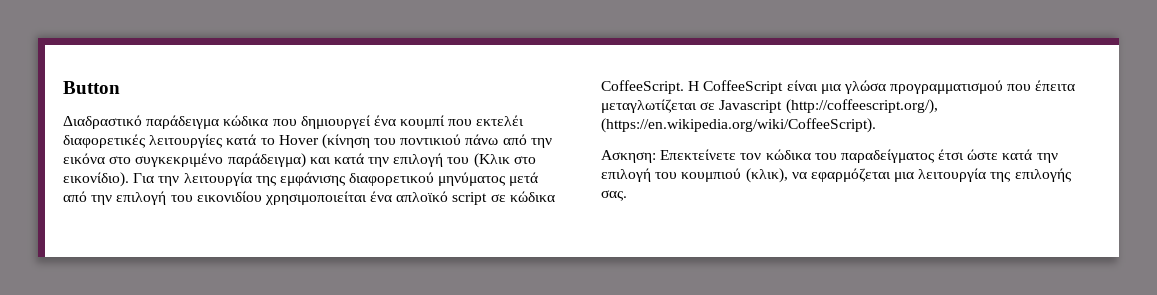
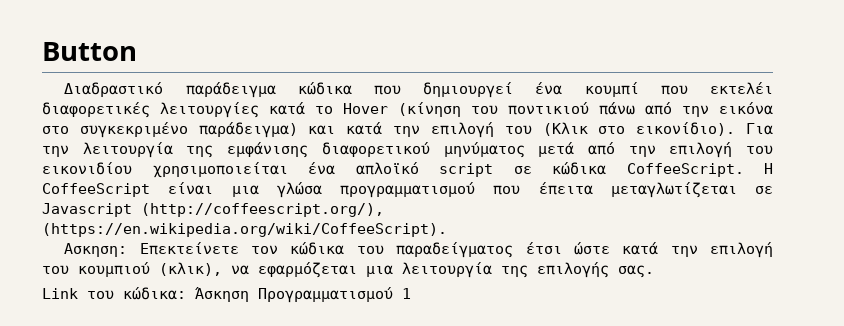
(627, 195) none -> [42,287,411,303] // Link του κώδικα: Άσκηση Προγραμματισμού 1

